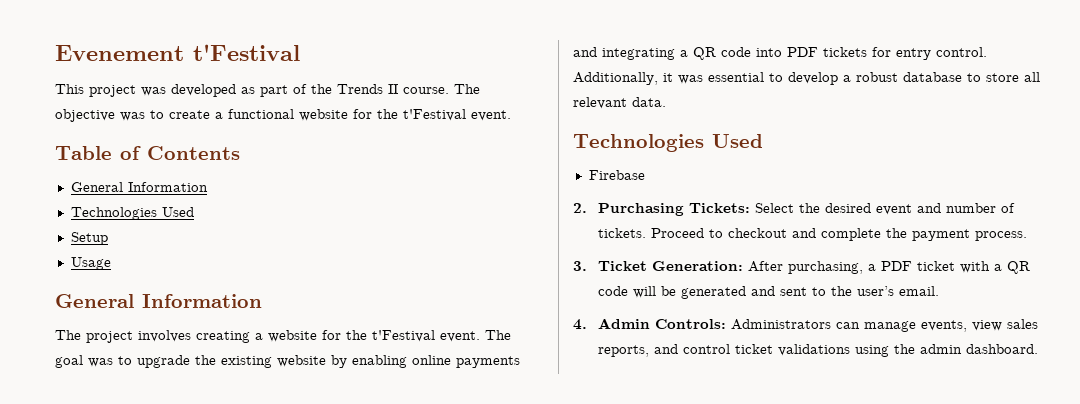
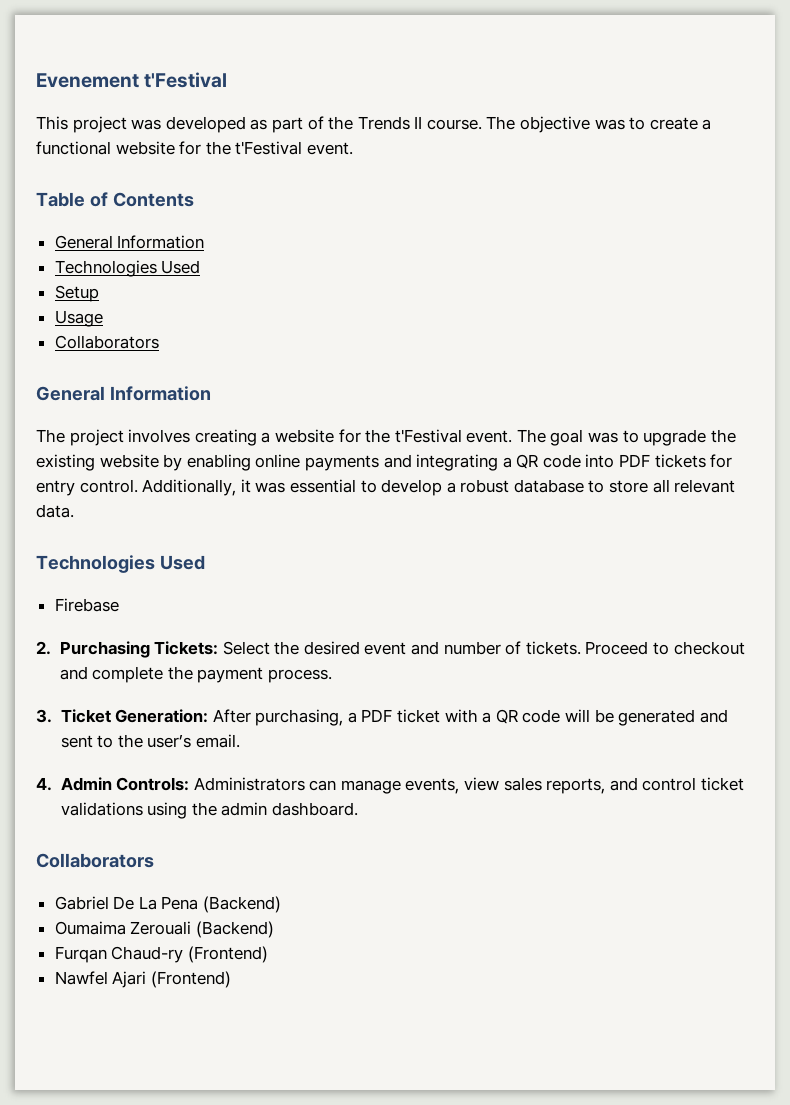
(111, 263) none -> [54,335,159,349] // Collaborators
(1038, 349) none -> [36,853,154,868] [54,896,282,913] [54,921,274,938] [54,946,268,963] [54,971,231,988] // Collaborators // Gabriel De La Pena (Backend) // Oumaima Zerouali (Backend) // Furqan Chaud-ry (Frontend) // Nawfel Ajari (Frontend)

